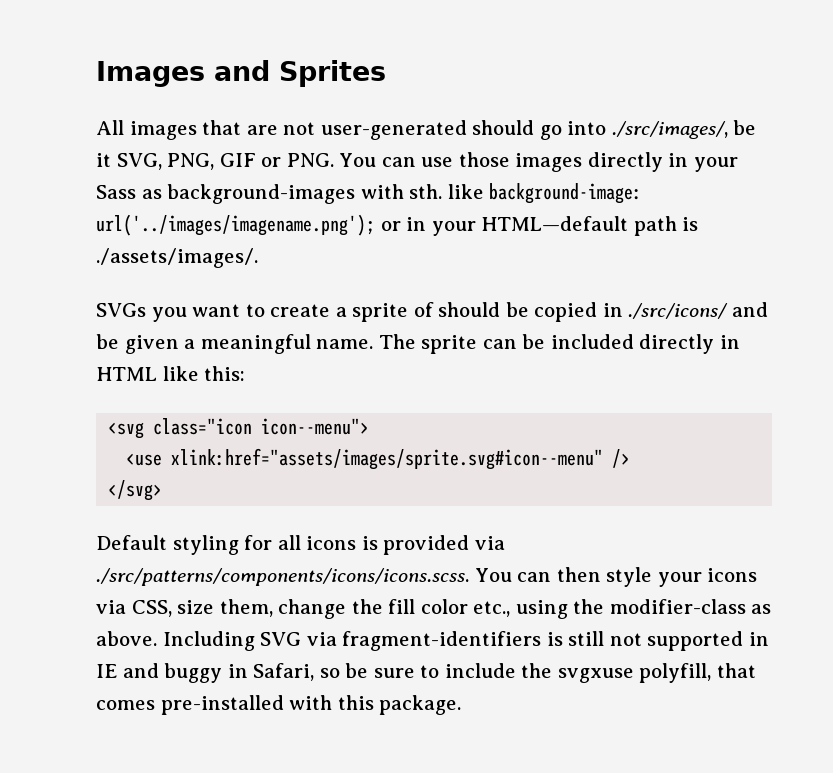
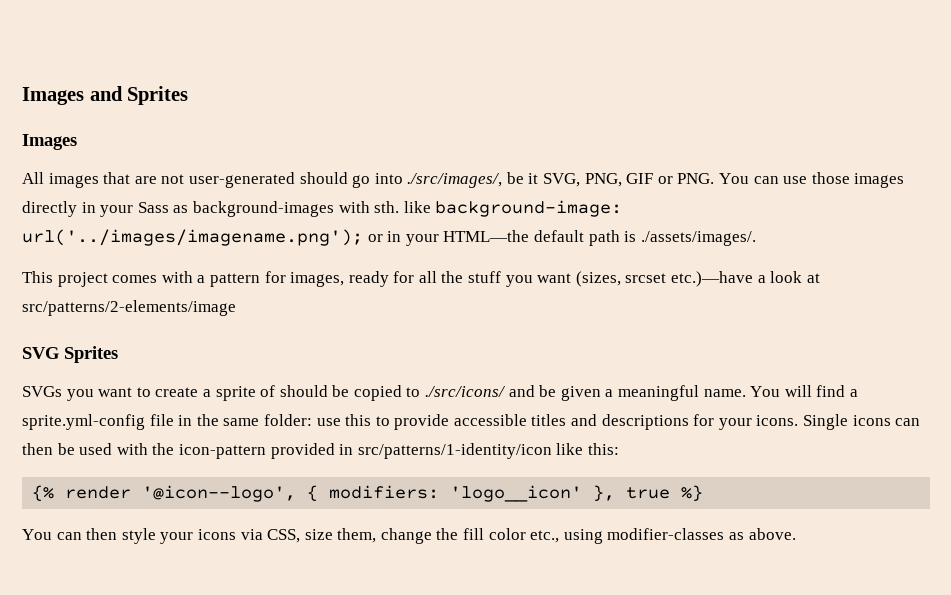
(386, 73) none -> [22,134,77,150] // Images
[481,216,629,231] HTML—default -> [443,230,584,242] HTML—the default
(258, 258) none -> [22,271,820,287] [22,300,236,316] [22,346,118,363] // This project comes with a pattern for images, ready for all the stuff you want (sizes, srcset etc.)—have a look at src/patterns/2-elements/image // SVG Sprites
[602,303,623,317] in -> [406,387,421,397] to
[378,334,740,354] [96,366,246,381] [108,418,370,439] [126,448,631,470] [108,480,163,501] [96,535,505,555] [96,568,469,586] The sprite can be included directly in HTML like this: // <svg class="icon icon--menu"> // <use xlink:href="assets/images/sprite.svg#icon--menu" /> // </svg> // Default styling for all icons is provided via ./src/patterns/components/icons/icons.scss. -> [750,385,858,397] [22,414,921,430] [22,443,619,459] [32,485,704,502] You will find a sprite.yml-config file in the same folder: use this to provide accessible titles and descriptions for your icons. Single icons can then be used with the icon-pattern provided in src/patterns/1-identity/icon like this: // {% render '@icon--logo', { modifiers: 'logo__icon' }, true %} //
[573,599,772,614] [96,631,769,651] [96,663,756,683] [96,695,462,715] the modifier-class as above. Including SVG via fragment-identifiers is still not supported in IE and buggy in Safari, so be sure to include the svgxuse polyfill, that comes pre-installed with this package. -> [607,528,796,540] modifier-classes as above.

